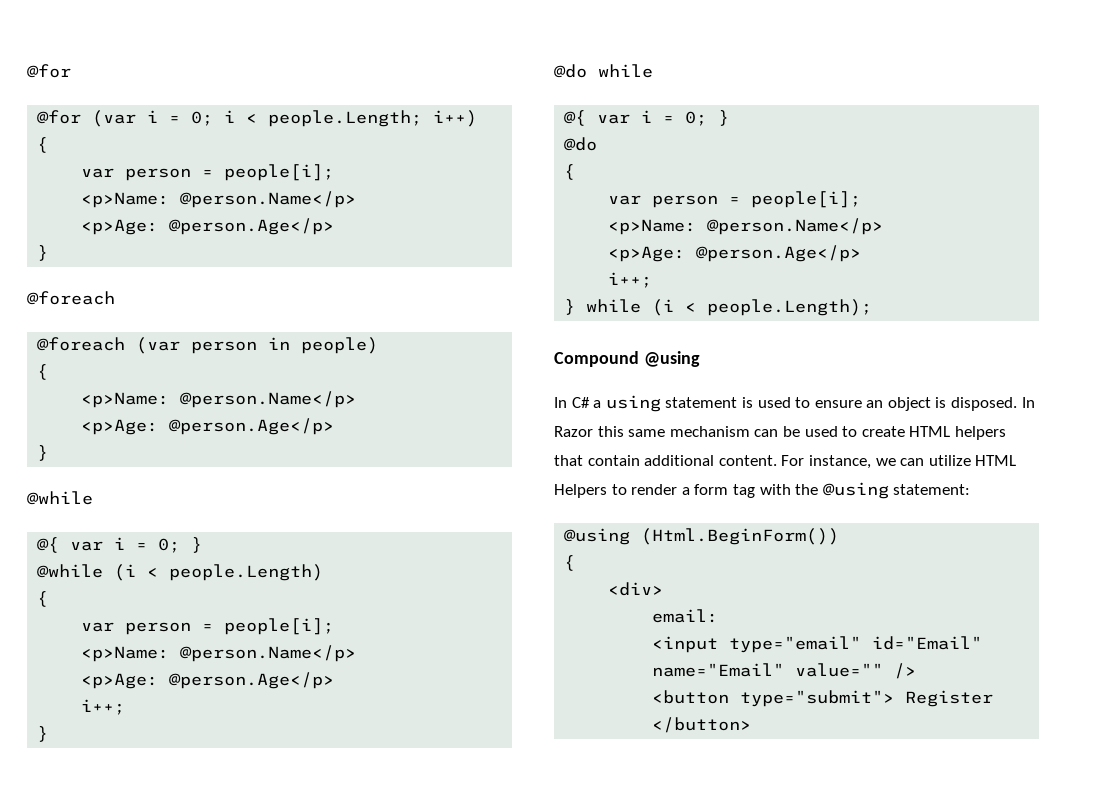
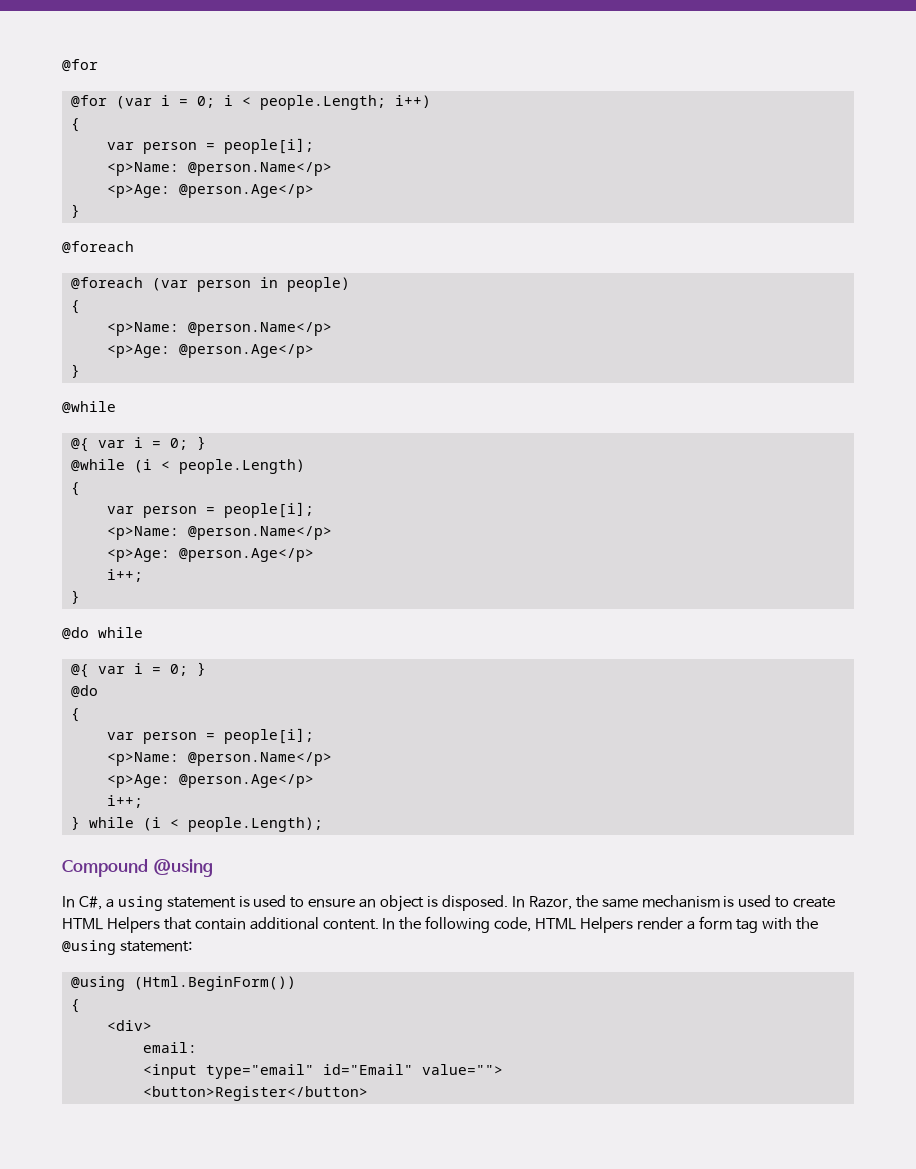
[571,397,590,408] C# -> [78,896,102,910] C#,
[554,426,800,437] Razor this same mechanism can be -> [528,895,735,910] Razor, the same mechanism is
[954,426,1006,440] helpers -> [106,917,160,933] Helpers
[781,455,1017,469] [554,484,627,498] For instance, we can utilize HTML Helpers to -> [382,916,634,933] In the following code, HTML Helpers
[652,663,917,679] [652,690,994,707] [652,717,752,733] name="Email" value="" /> // <button type="submit"> Register </button> -> [421,1064,503,1075] [142,1086,368,1101] value=""> // <button>Register</button>

